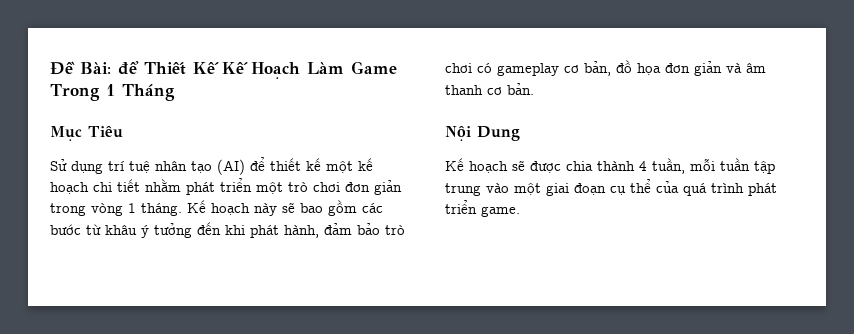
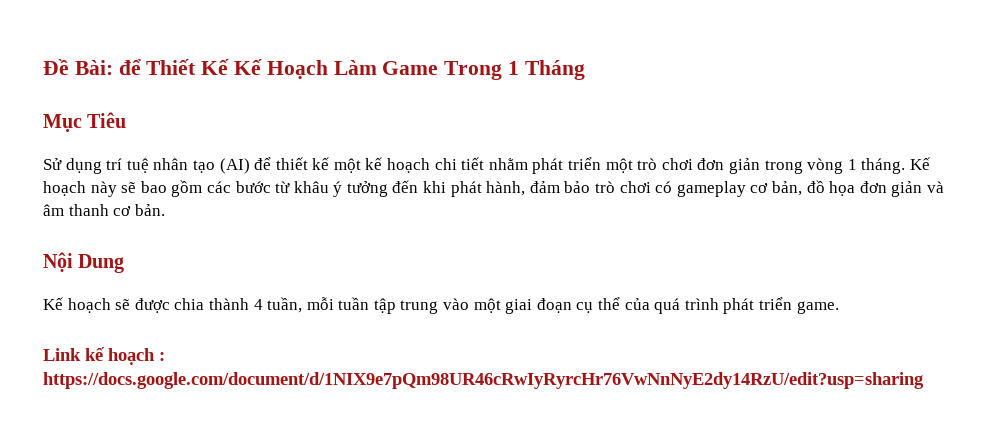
(520, 211) none -> [43,347,165,365] [43,372,924,389] // Link kế hoạch : https://docs.google.com/document/d/1NIX9e7pQm98UR46cRwIyRyrcHr76VwNnNyE2dy14RzU/edit?usp=sharing

